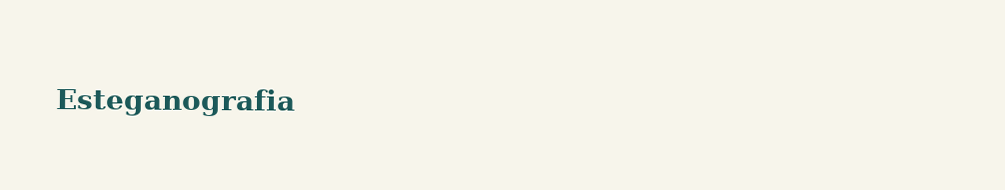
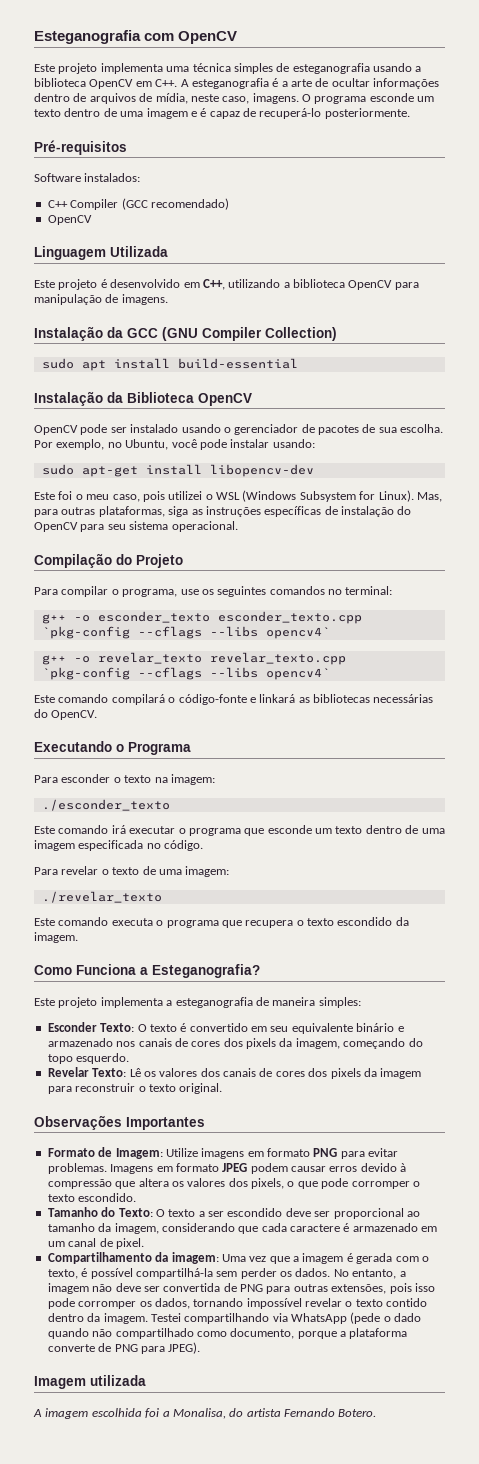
(296, 102) none -> [144,31,238,44] [34,63,422,74] [34,78,440,89] [34,93,435,104] [34,108,410,119] [34,140,127,155] [34,173,141,182] [47,198,229,210] [47,215,92,225] [34,246,168,260] [34,279,419,290] [34,294,168,305] [34,326,337,341] [41,358,298,371] [34,391,252,406] [34,424,444,435] [34,439,315,450] [41,464,314,477] [34,490,442,502] [34,506,412,517] [34,521,238,532] [34,553,183,568] [34,586,393,597] [41,611,362,624] [41,626,330,639] [41,652,346,665] [41,667,330,680] [34,694,434,705] [34,709,98,720] [34,741,191,755] [34,774,215,785] [41,799,170,811] [34,825,445,836] [34,840,204,851] [34,866,230,877] [41,891,162,903] [34,917,409,928] [34,932,78,943] [34,964,260,978] [34,997,361,1008] [47,1022,404,1034] [47,1038,423,1049] [47,1053,130,1064] [47,1067,422,1079] [47,1083,223,1094] [34,1115,205,1130] [47,1147,399,1159] [47,1163,407,1174] [47,1178,420,1189] [47,1193,137,1202] [47,1207,420,1219] [47,1223,438,1234] [47,1238,144,1249] [47,1252,429,1264] [47,1268,406,1279] [47,1283,435,1294] [47,1298,428,1309] [47,1312,422,1324] [47,1328,408,1339] [47,1342,201,1354] [34,1375,146,1389] [33,1408,377,1419] com OpenCV // Este projeto implementa uma técnica simples de esteganografia usando a biblioteca OpenCV em C++. A esteganografia é a arte de ocultar informações dentro de arquivos de mídia, neste caso, imagens. O programa esconde um texto dentro de uma imagem e é capaz de recuperá-lo posteriormente. // Pré-requisitos // Software instalados: // C++ Compiler (GCC recomendado) // OpenCV // Linguagem Utilizada // Este projeto é desenvolvido em C++, utilizando a biblioteca OpenCV para manipulação de imagens. // Instalação da GCC (GNU Compiler Collection) // sudo apt install build-essential // Instalação da Biblioteca OpenCV // OpenCV pode ser instalado usando o gerenciador de pacotes de sua escolha. Por exemplo, no Ubuntu, você pode instalar usando: // sudo apt-get install libopencv-dev // Este foi o meu caso, pois utilizei o WSL (Windows Subsystem for Linux). Mas, para outras plataformas, siga as instruções específicas de instalação do OpenCV para seu sistema operacional. // Compilação do Projeto // Para compilar o programa, use os seguintes comandos no terminal: // g++ -o esconder_texto esconder_texto.cpp `pkg-config --cflags --libs opencv4` // g++ -o revelar_texto revelar_texto.cpp `pkg-config --cflags --libs opencv4` // Este comando compilará o código-fonte e linkará as bibliotecas necessárias do OpenCV. // Executando o Programa // Para esconder o texto na imagem: // ./esconder_texto // Este comando irá executar o programa que esconde um texto dentro de uma imagem especificada no código. // Para revelar o texto de uma imagem: // ./revelar_texto // Este comando executa o programa que recupera o texto escondido da imagem. // Como Funciona a Esteganografia? // Este projeto implementa a esteganografia de maneira simples: // Esconder Texto: O texto é convertido em seu equivalente binário e armazenado nos canais de cores dos pixels da imagem, começando do topo esquerdo. // Revelar Texto: Lê os valores dos canais de cores dos pixels da imagem para reconstruir o texto original. // Observações Importantes // Formato de Imagem: Utilize imagens em formato PNG para evitar problemas. Imagens em formato JPEG podem causar erros devido à compressão que altera os valores dos pixels, o que pode corromper o texto escondido. // Tamanho do Texto: O texto a ser escondido deve ser proporcional ao tamanho da imagem, considerando que cada caractere é armazenado em um canal de pixel. // Compartilhamento da imagem: Uma vez que a imagem é gerada com o texto, é possível compartilhá-la sem perder os dados. No entanto, a imagem não deve ser convertida de PNG para outras extensões, pois isso pode corromper os dados, tornando impossível revelar o texto contido dentro da imagem. Testei compartilhando via WhatsApp (pede o dado quando não compartilhado como documento, porque a plataforma converte de PNG para JPEG). // Imagem utilizada // A imagem escolhida foi a Monalisa, do artista Fernando Botero.

